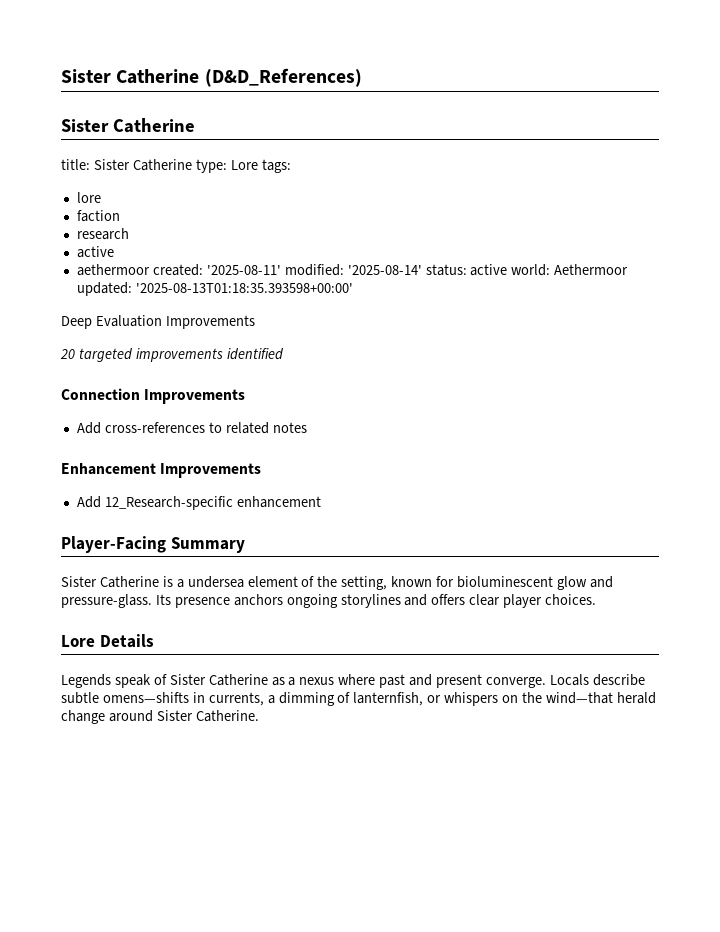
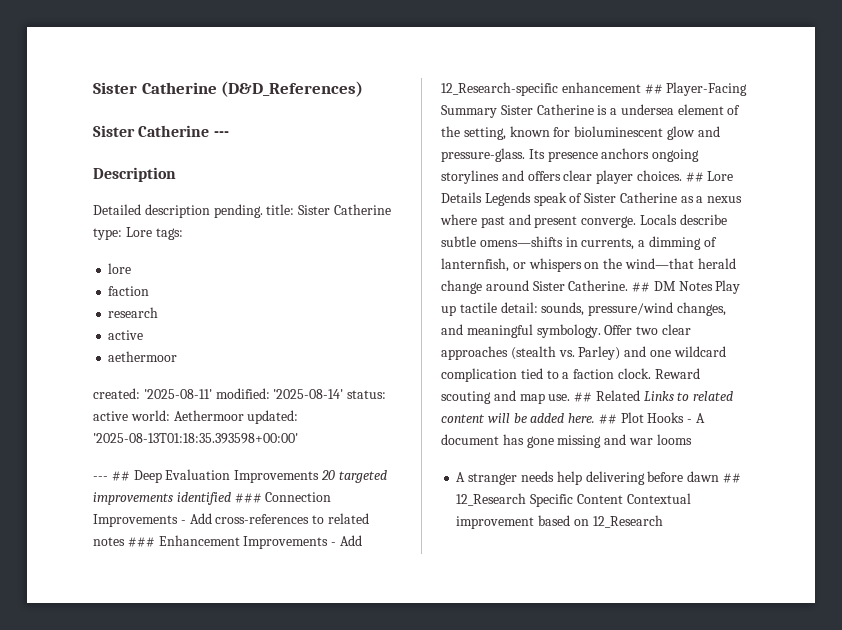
(195, 125) // -> [213,131,229,137] [93,167,176,182] [93,204,263,218] --- // Description // Detailed description pending.
(150, 270) none -> (178, 356) //
(353, 288) none -> [93,471,130,481] --- ##
(255, 322) // -> (320, 476) none
(283, 354) // -> [234,493,262,503] ###
(246, 396) // -> [180,520,186,524] -
(307, 427) // -> [127,537,155,547] ###
(262, 470) // -> [331,542,337,546] -
(321, 502) // -> [644,84,663,94] ##
(245, 545) // -> (497, 111) none
(597, 599) // -> [685,172,704,182] ##
(154, 641) // -> (482, 197) none
(259, 716) none -> [632,280,741,294] [441,302,726,316] [441,324,691,338] [441,346,726,360] [441,368,700,382] [441,390,734,404] [441,412,706,424] [441,434,692,448] [456,471,741,485] [456,493,691,507] [456,515,663,529] ## DM Notes Play up tactile detail: sounds, pressure/wind changes, and meaningful symbology. Offer two clear approaches (stealth vs. Parley) and one wildcard complication tied to a faction clock. Reward scouting and map use. ## Related Links to related content will be added here. ## Plot Hooks - A document has gone missing and war looms // A stranger needs help delivering before dawn ## 12_Research Specific Content Contextual improvement based on 12_Research

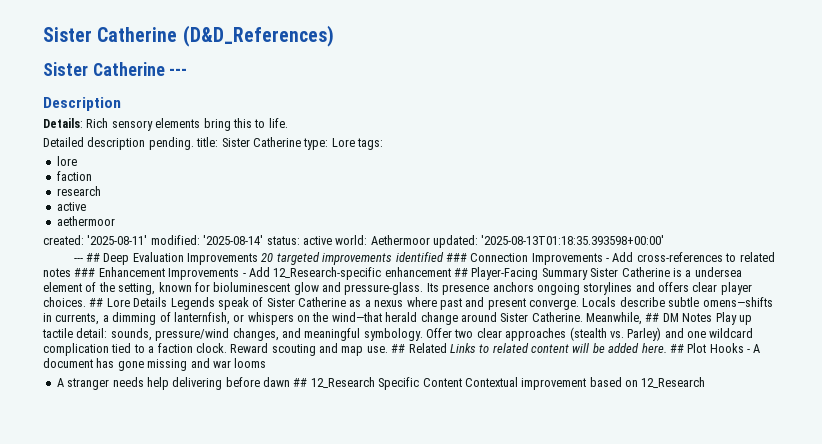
(176, 174) none -> [43,118,288,131] // Details: Rich sensory elements bring this to life.
(629, 285) none -> [586,312,642,325] Meanwhile,

